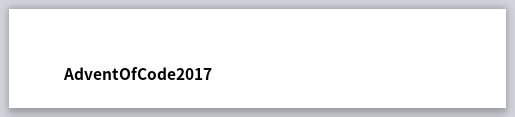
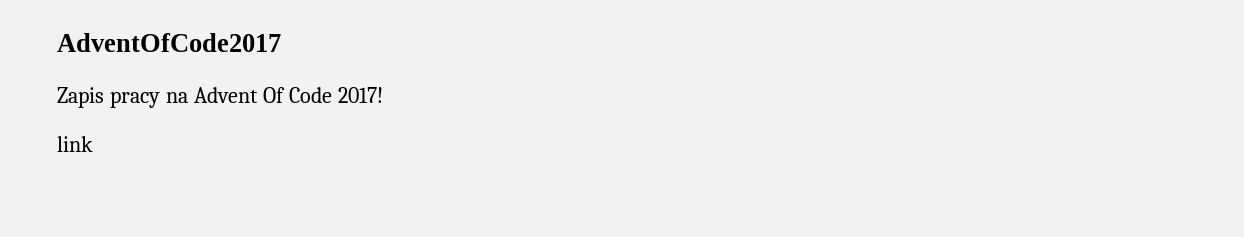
(212, 73) none -> [57,87,383,108] [57,136,93,152] // Zapis pracy na Advent Of Code 2017! // link

